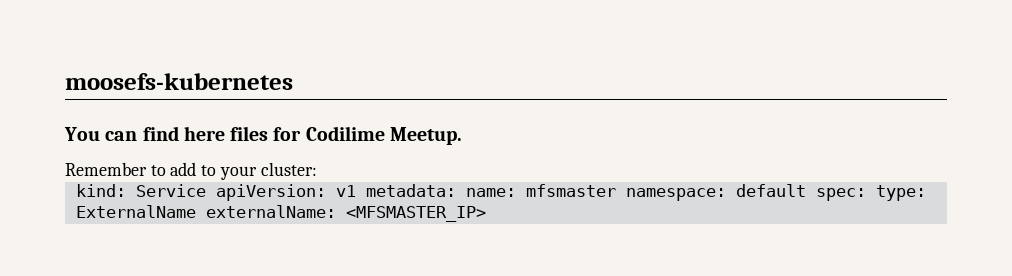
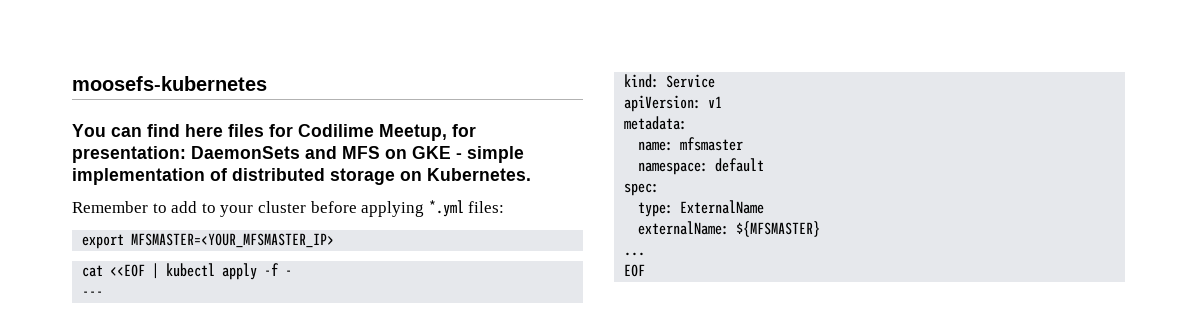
[389,127,462,145] Meetup. -> [379,124,476,141] [72,146,524,163] [72,168,531,185] Meetup, for presentation: DaemonSets and MFS on GKE - simple implementation of distributed storage on Kubernetes.
[260,162,317,176] cluster: -> [257,200,505,217] [82,233,335,249] [82,263,293,280] [82,291,104,297] cluster before applying *.yml files: // export MFSMASTER=<YOUR_MFSMASTER_IP> // cat <<EOF | kubectl apply -f - // ---
(206, 190) none -> (716, 81) //
(356, 191) none -> (723, 102) //
(456, 190) none -> (688, 123) //
(616, 190) none -> (744, 144) //
(806, 190) none -> (765, 165) //
(866, 194) none -> (660, 189) //
[205,205,486,222] externalName: <MFSMASTER_IP> -> [638,221,821,237] [624,252,646,256] [624,264,646,277] // externalName: ${MFSMASTER} // ... // EOF

